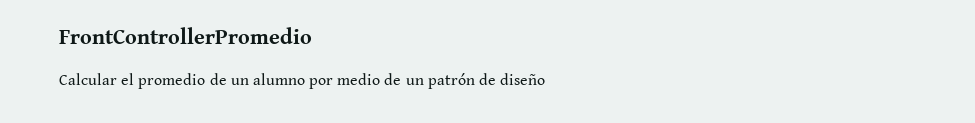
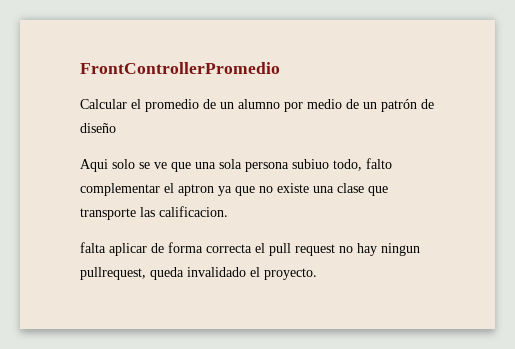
(546, 79) none -> [80,158,392,172] [80,183,388,196] [80,206,228,220] [80,242,420,256] [80,267,317,280] // Aqui solo se ve que una sola persona subiuo todo, falto complementar el aptron ya que no existe una clase que transporte las calificacion. // falta aplicar de forma correcta el pull request no hay ningun pullrequest, queda invalidado el proyecto.

